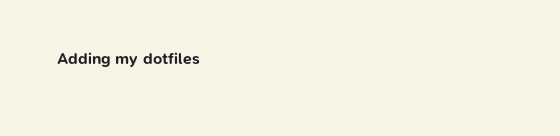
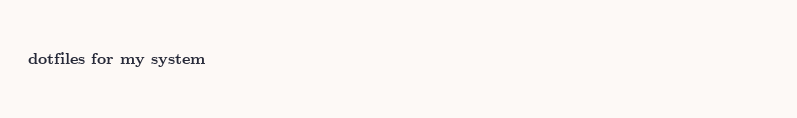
[57,52,200,67] Adding my dotfiles -> [28,52,205,67] dotfiles for my system

